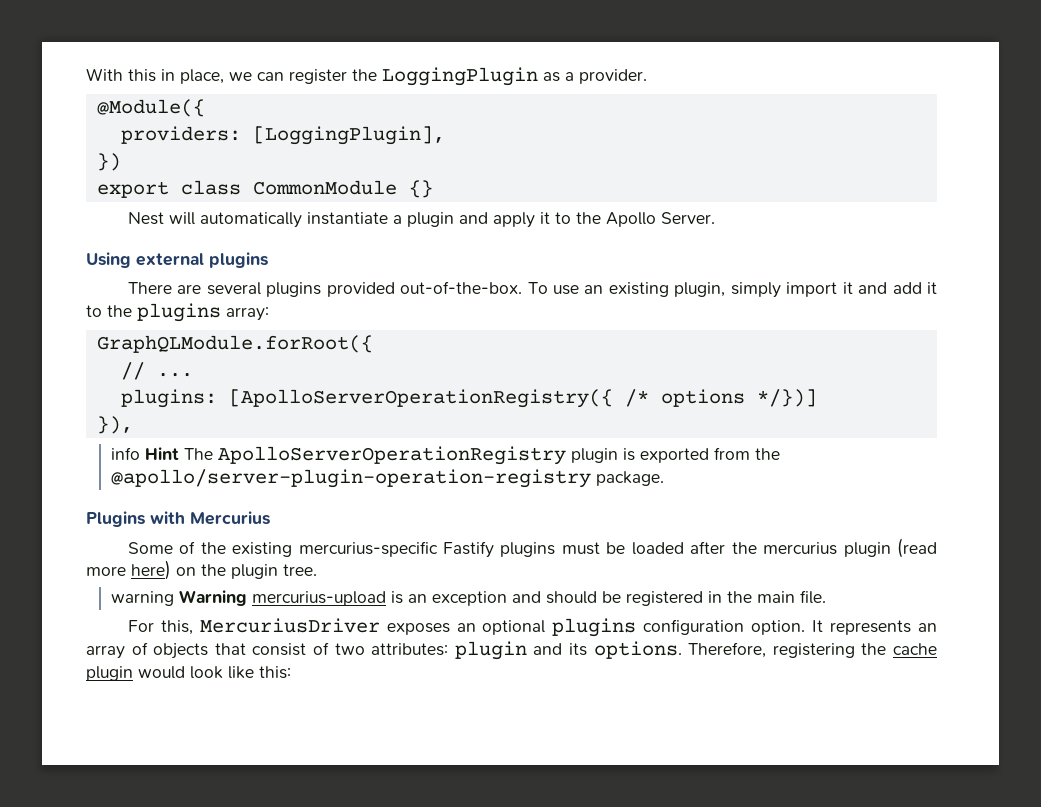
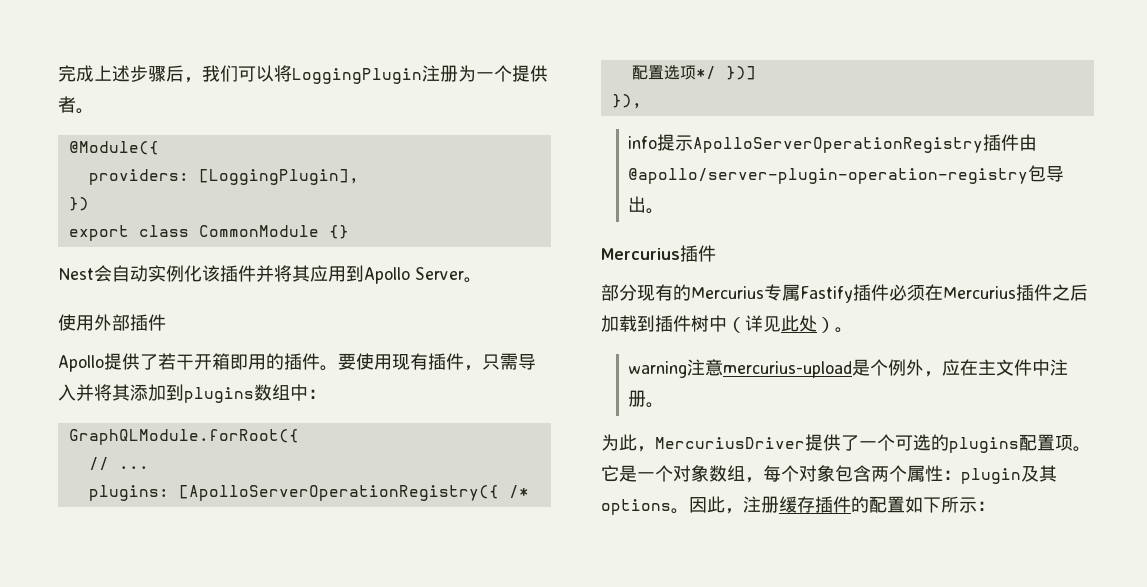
[86,67,647,86] With this in place, we can register the LoggingPlugin as a provider. -> [58,65,548,84] [58,96,94,114] 完成上述步骤后，我们可以将LoggingPlugin注册为一个提供者。
[168,212,715,228] [86,252,268,268] [127,281,938,298] [86,303,269,322] will automatically instantiate a plugin and apply it to the Apollo Server. // Using external plugins // There are several plugins provided out-of-the-box. To use an existing plugin, simply import it and add it to the plugins array: -> [94,265,482,284] [58,314,166,331] [58,353,536,372] [58,384,326,403] 会自动实例化该插件并将其应用到Apollo Server。 // 使用外部插件 // Apollo提供了若干开箱即用的插件。要使用现有插件，只需导入并将其添加到plugins数组中：
[660,389,817,407] [96,416,133,434] [111,446,781,465] [111,469,665,488] [86,511,270,527] [127,538,938,558] [86,560,317,580] [111,590,827,606] [127,618,937,637] [86,641,938,660] [86,666,291,681] options */})] // }), // info Hint The ApolloServerOperationRegistry plugin is exported from the @apollo/server-plugin-operation-registry package. // Plugins with Mercurius // Some of the existing mercurius-specific Fastify plugins must be loaded after the mercurius plugin (read more here) on the plugin tree. // warning Warning mercurius-upload is an exception and should be registered in the main file. // For this, MercuriusDriver exposes an optional plugins configuration option. It represents an array of objects that consist of two attributes: plugin and its options. Therefore, registering the cache plugin would look like this: -> [631,65,756,80] [611,94,642,109] [628,134,1038,153] [628,165,1065,184] [628,196,665,214] [601,245,716,262] [601,284,1088,303] [601,315,853,333] [628,359,1069,378] [628,390,665,408] [601,434,1091,453] [601,465,1057,484] [601,496,995,515] 配置选项*/ })] // }), // info提示ApolloServerOperationRegistry插件由@apollo/server-plugin-operation-registry包导出。 // Mercurius插件 // 部分现有的Mercurius专属Fastify插件必须在Mercurius插件之后加载到插件树中（详见此处）。 // warning注意mercurius-upload是个例外，应在主文件中注册。 // 为此，MercuriusDriver提供了一个可选的plugins配置项。它是一个对象数组，每个对象包含两个属性：plugin及其options。因此，注册缓存插件的配置如下所示：

